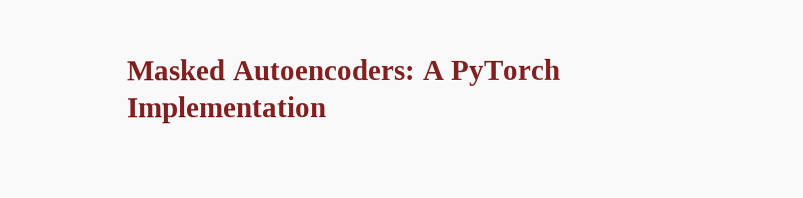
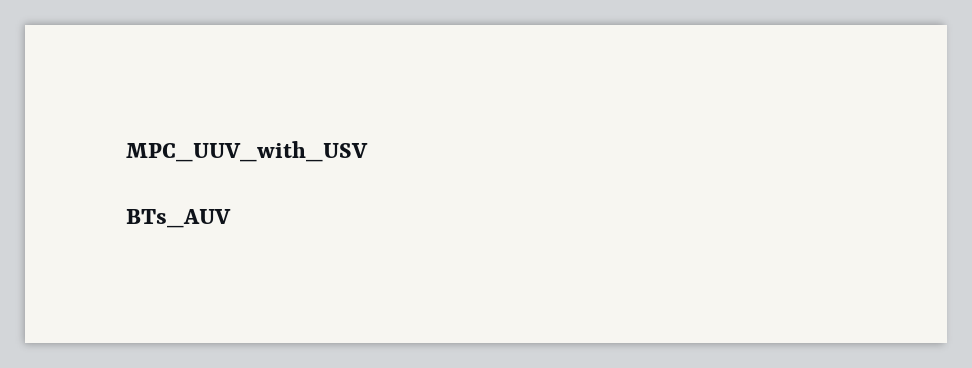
[126,58,561,86] [126,96,327,124] Masked Autoencoders: A PyTorch Implementation -> [126,141,368,162] [126,209,231,228] MPC_UUV_with_USV // BTs_AUV

